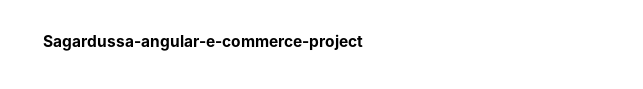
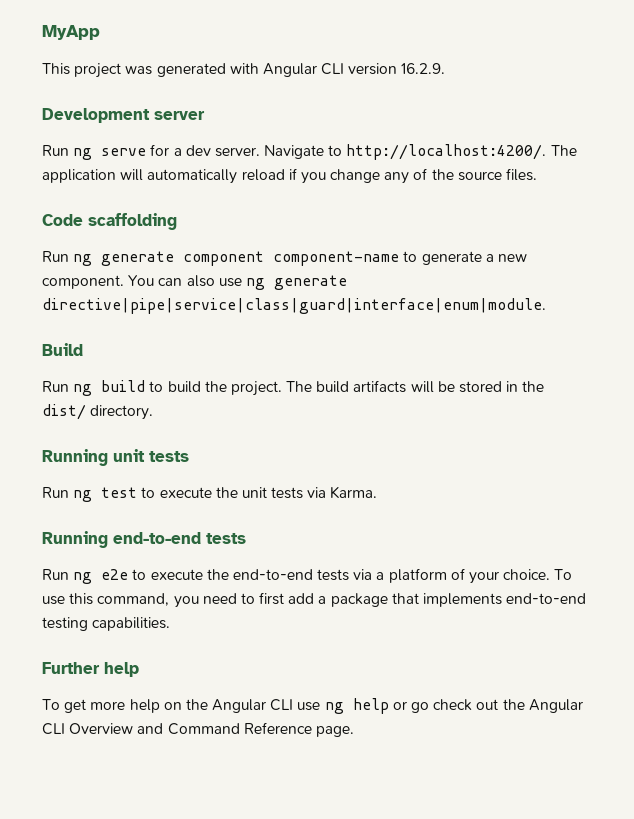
[43,34,363,51] Sagardussa-angular-e-commerce-project -> [42,25,100,40] [42,63,446,78] [42,108,205,123] [42,144,577,160] [42,168,538,184] [42,213,177,230] [42,251,527,266] [42,275,347,290] [42,298,546,314] [42,343,83,356] [42,380,545,396] [42,404,154,420] [42,449,189,466] [42,486,378,502] [42,531,246,548] [42,568,573,584] [42,592,587,608] [42,617,171,631] [42,662,139,677] [42,698,583,714] [42,722,354,737] MyApp // This project was generated with Angular CLI version 16.2.9. // Development server // Run ng serve for a dev server. Navigate to http://localhost:4200/. The application will automatically reload if you change any of the source files. // Code scaffolding // Run ng generate component component-name to generate a new component. You can also use ng generate directive|pipe|service|class|guard|interface|enum|module. // Build // Run ng build to build the project. The build artifacts will be stored in the dist/ directory. // Running unit tests // Run ng test to execute the unit tests via Karma. // Running end-to-end tests // Run ng e2e to execute the end-to-end tests via a platform of your choice. To use this command, you need to first add a package that implements end-to-end testing capabilities. // Further help // To get more help on the Angular CLI use ng help or go check out the Angular CLI Overview and Command Reference page.

